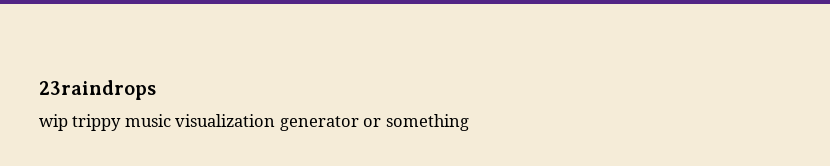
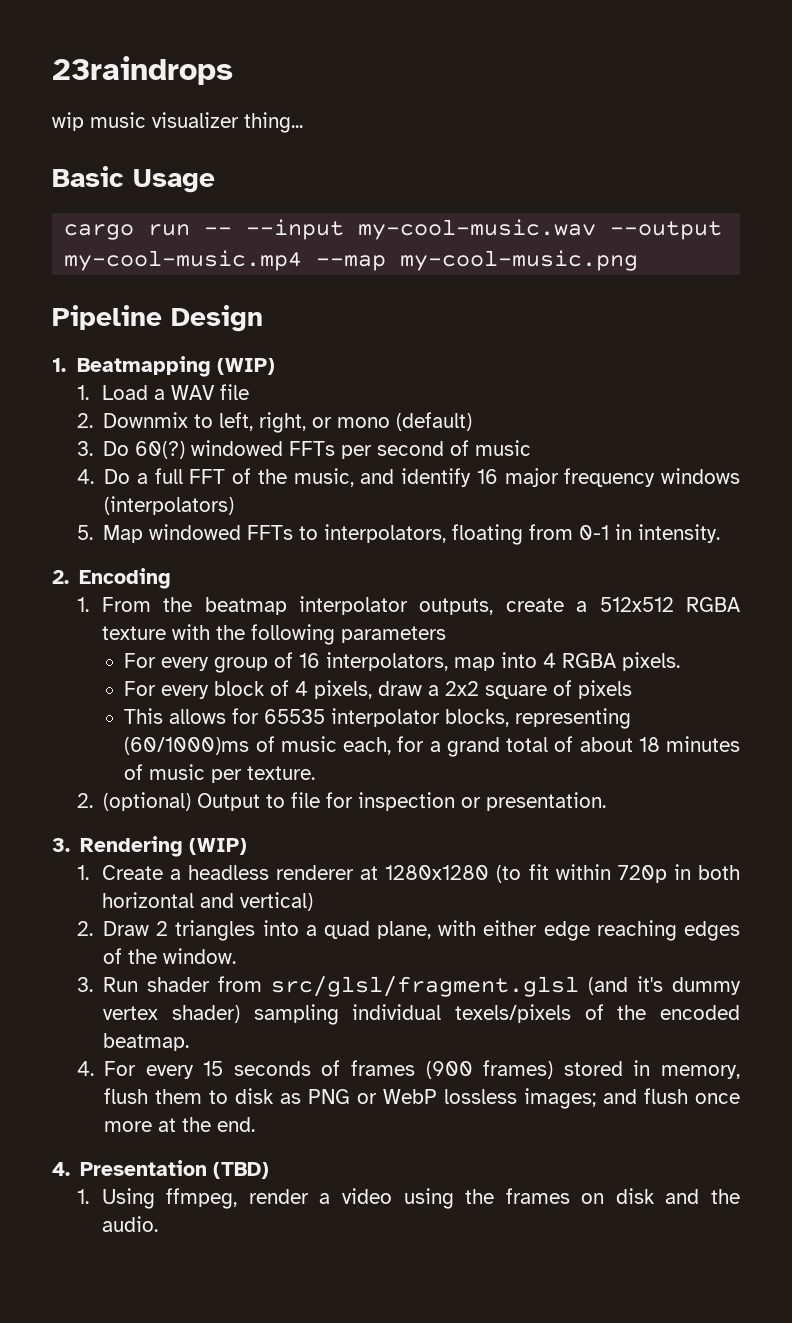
[72,114,469,131] trippy music visualization generator or something -> [90,112,303,133] [52,166,215,193] [64,219,723,240] [64,250,639,271] [52,305,263,332] [52,356,275,377] [76,384,249,400] [76,412,473,433] [76,440,532,459] [76,468,740,487] [104,496,235,515] [76,524,721,545] [52,568,172,589] [76,596,740,615] [101,624,446,645] [124,652,681,673] [124,680,633,699] [124,708,632,729] [124,736,740,757] [124,764,316,783] [76,792,607,811] [52,836,248,857] [76,864,740,883] [101,892,313,911] [76,920,740,941] [103,948,237,964] [76,976,741,997] [103,1004,740,1025] [103,1033,190,1051] [76,1060,740,1079] [104,1088,740,1109] [104,1117,256,1132] [52,1160,270,1179] [76,1188,741,1209] [101,1216,158,1232] music visualizer thing... // Basic Usage // cargo run -- --input my-cool-music.wav --output my-cool-music.mp4 --map my-cool-music.png // Pipeline Design // 1. Beatmapping (WIP) // 1. Load a WAV file // 2. Downmix to left, right, or mono (default) // 3. Do 60(?) windowed FFTs per second of music // 4. Do a full FFT of the music, and identify 16 major frequency windows (interpolators) // 5. Map windowed FFTs to interpolators, floating from 0-1 in intensity. // 2. Encoding // 1. From the beatmap interpolator outputs, create a 512x512 RGBA texture with the following parameters // For every group of 16 interpolators, map into 4 RGBA pixels. // For every block of 4 pixels, draw a 2x2 square of pixels // This allows for 65535 interpolator blocks, representing (60/1000)ms of music each, for a grand total of about 18 minutes of music per texture. // 2. (optional) Output to file for inspection or presentation. // 3. Rendering (WIP) // 1. Create a headless renderer at 1280x1280 (to fit within 720p in both horizontal and vertical) // 2. Draw 2 triangles into a quad plane, with either edge reaching edges of the window. // 3. Run shader from src/glsl/fragment.glsl (and it's dummy vertex shader) sampling individual texels/pixels of the encoded beatmap. // 4. For every 15 seconds of frames (900 frames) stored in memory, flush them to disk as PNG or WebP lossless images; and flush once more at the end. // 4. Presentation (TBD) // 1. Using ffmpeg, render a video using the frames on disk and the audio.

